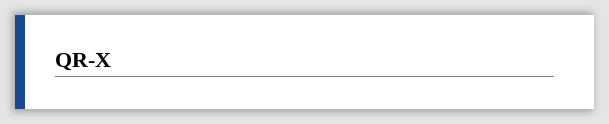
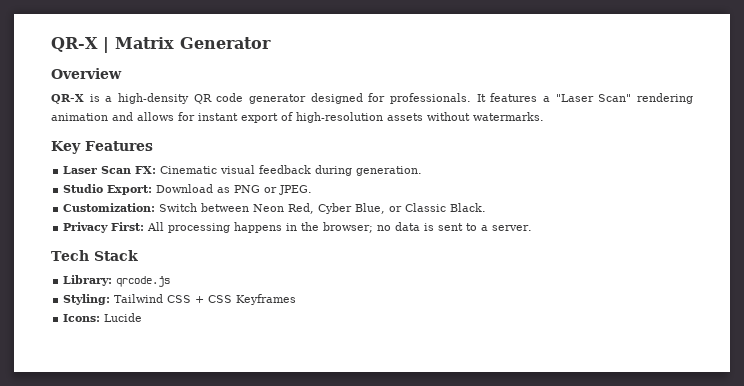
[55,53,111,71] QR-X -> [51,37,271,53] [51,68,122,79] [51,93,693,104] [51,112,544,123] [51,141,153,154] [63,165,423,176] [63,184,313,195] [63,203,487,214] [63,222,533,233] [51,250,138,261] [63,275,171,287] [63,294,297,305] [63,313,143,322] QR-X | Matrix Generator // Overview // QR-X is a high-density QR code generator designed for professionals. It features a "Laser Scan" rendering animation and allows for instant export of high-resolution assets without watermarks. // Key Features // Laser Scan FX: Cinematic visual feedback during generation. // Studio Export: Download as PNG or JPEG. // Customization: Switch between Neon Red, Cyber Blue, or Classic Black. // Privacy First: All processing happens in the browser; no data is sent to a server. // Tech Stack // Library: qrcode.js // Styling: Tailwind CSS + CSS Keyframes // Icons: Lucide

